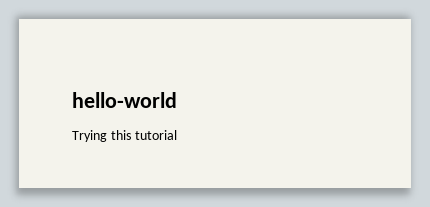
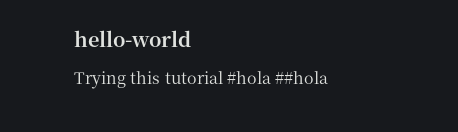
(177, 135) none -> [226,71,329,84] #hola ##hola

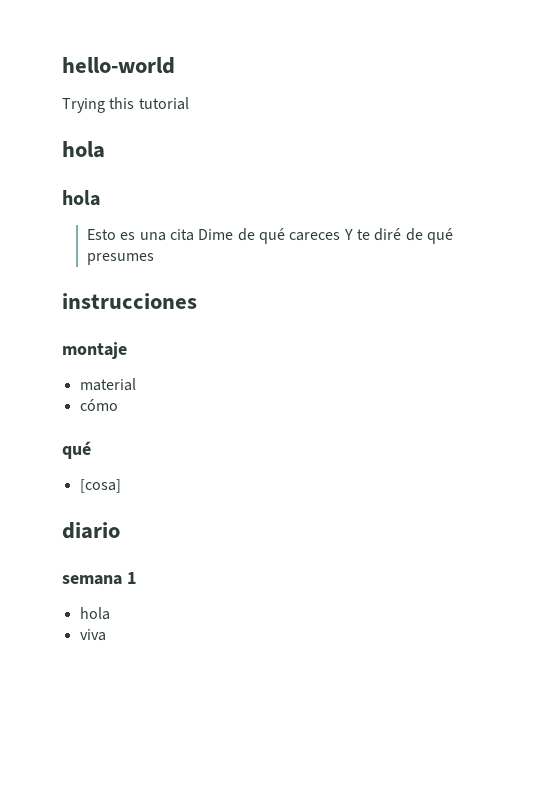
[226,71,329,84] #hola ##hola -> [62,141,105,158] [62,190,101,206] [87,228,453,244] [87,253,155,265] [62,293,197,309] [62,342,127,359] [79,378,136,391] [79,399,118,411] [62,441,91,459] [79,479,121,493] [62,522,120,539] [62,572,137,585] [79,607,110,620] [79,629,106,641] // hola // hola // Esto es una cita Dime de qué careces Y te diré de qué presumes // instrucciones // montaje // material // cómo // qué // [cosa] // diario // semana 1 // hola // viva

